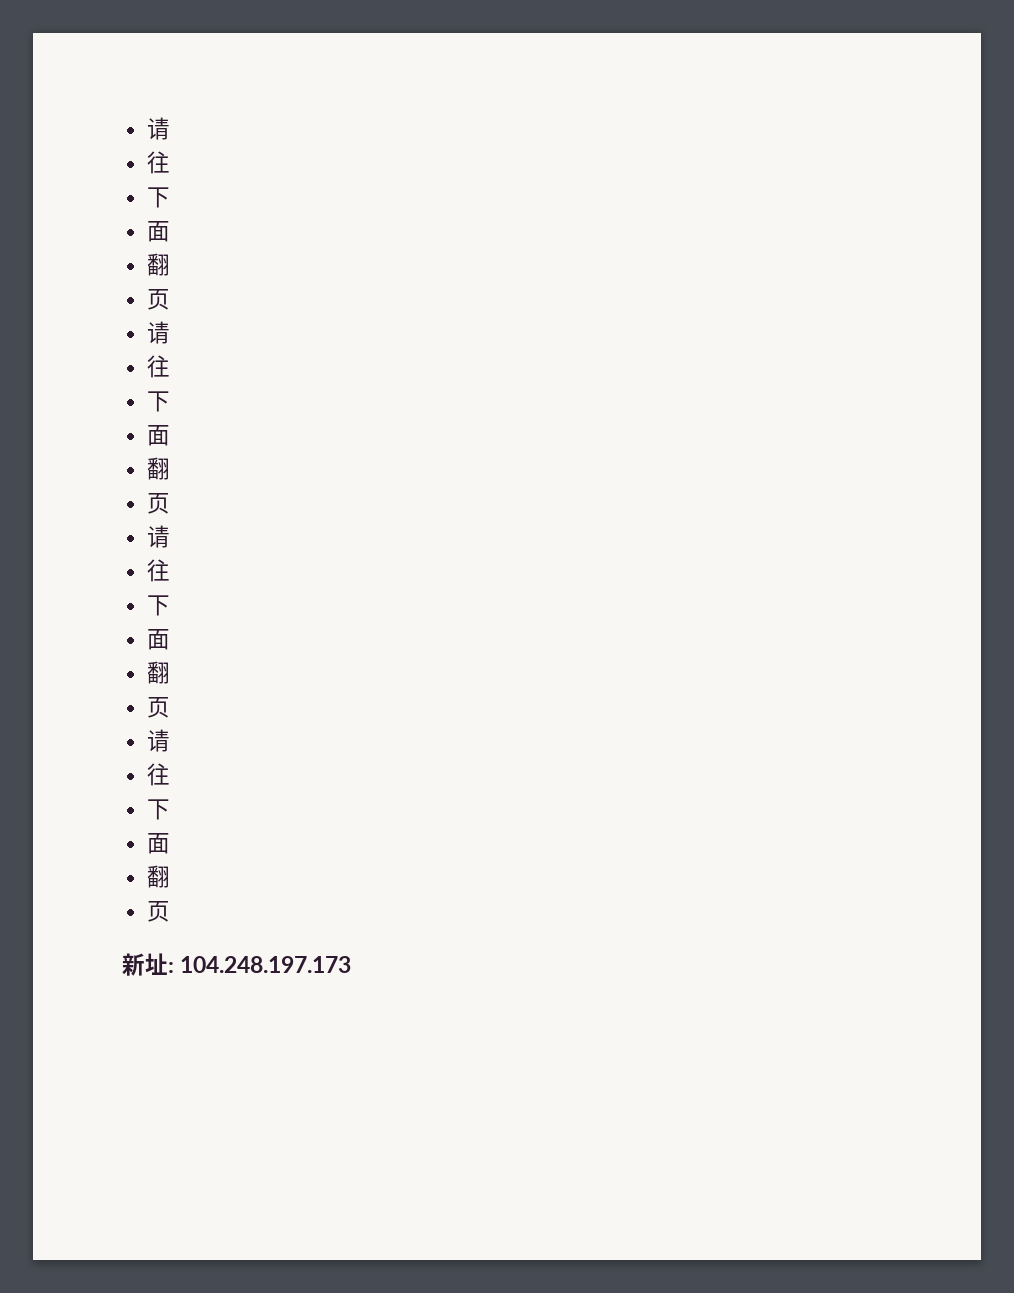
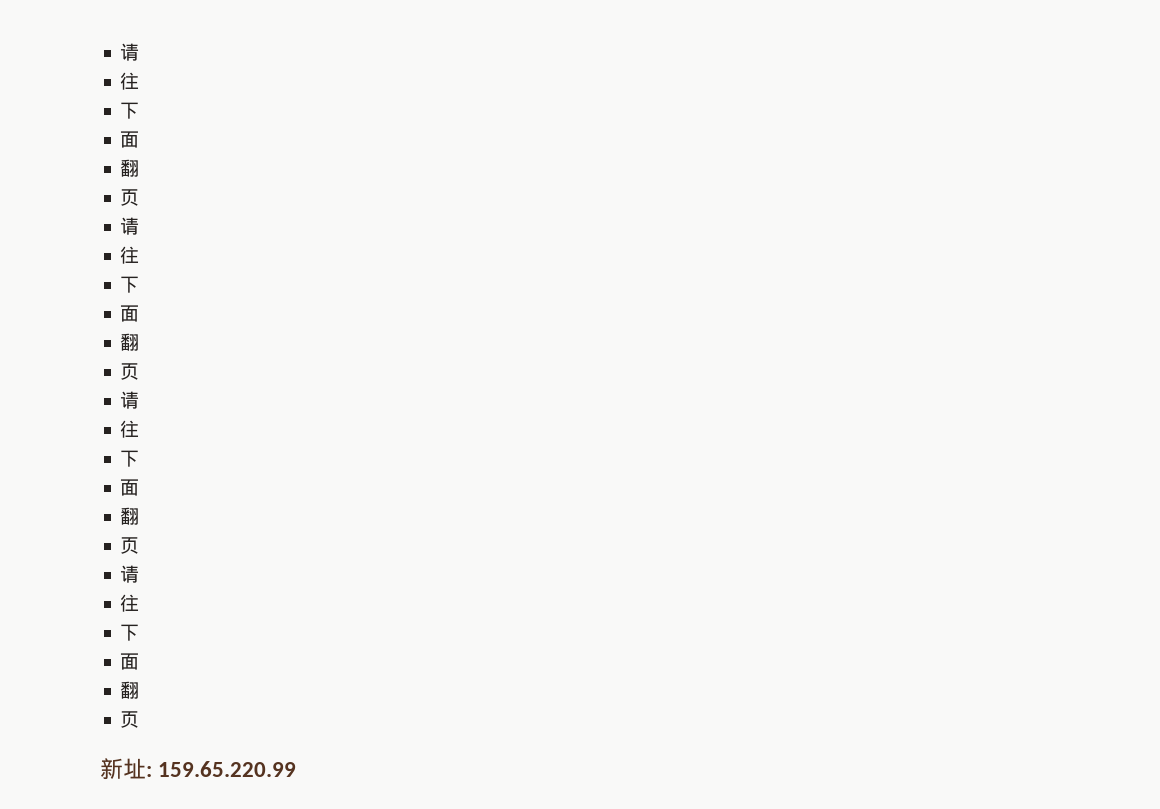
[180,956,352,973] 104.248.197.173 -> [158,761,297,777] 159.65.220.99

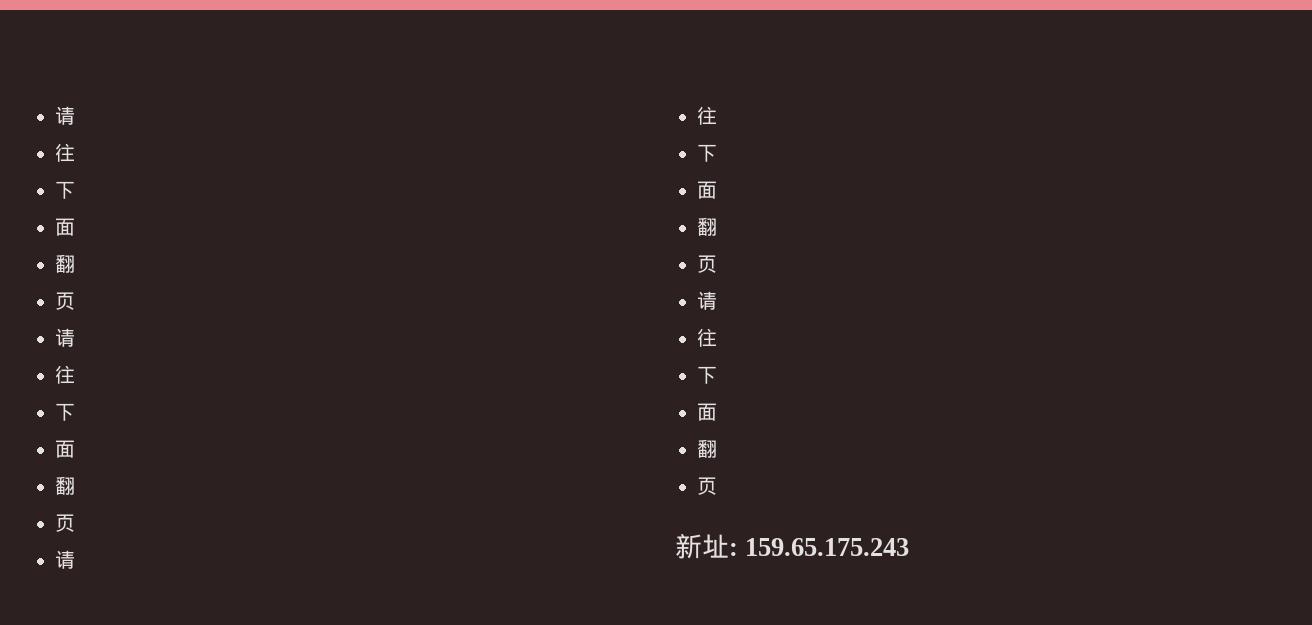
[158,761,297,777] 159.65.220.99 -> [745,538,910,556] 159.65.175.243

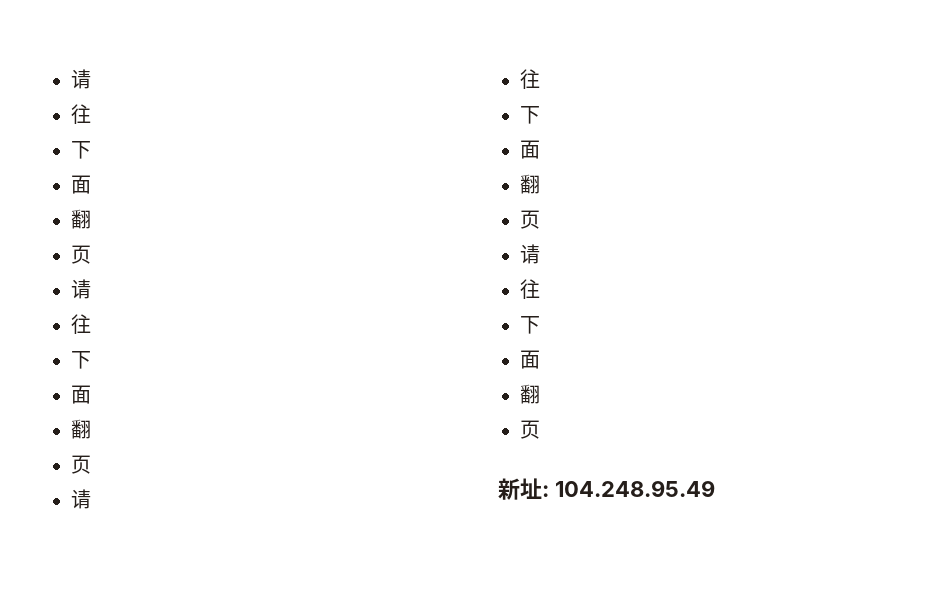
[745,538,910,556] 159.65.175.243 -> [554,480,715,497] 104.248.95.49

